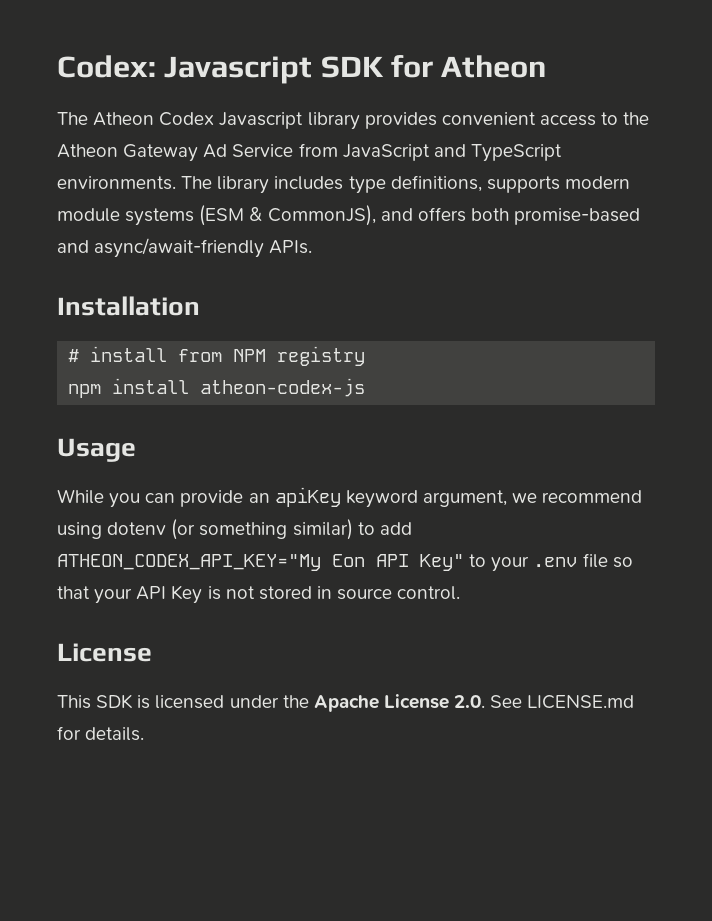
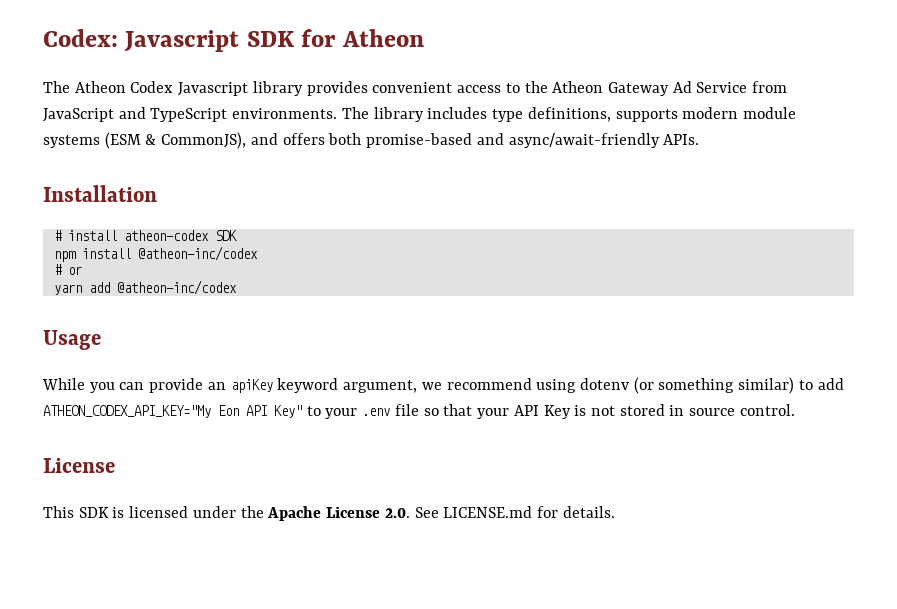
[178,346,366,366] from NPM registry -> [123,230,237,241] atheon-codex SDK
[200,378,366,397] atheon-codex-js -> [137,246,258,261] [53,264,82,275] [53,280,237,295] @atheon-inc/codex // # or // yarn add @atheon-inc/codex

